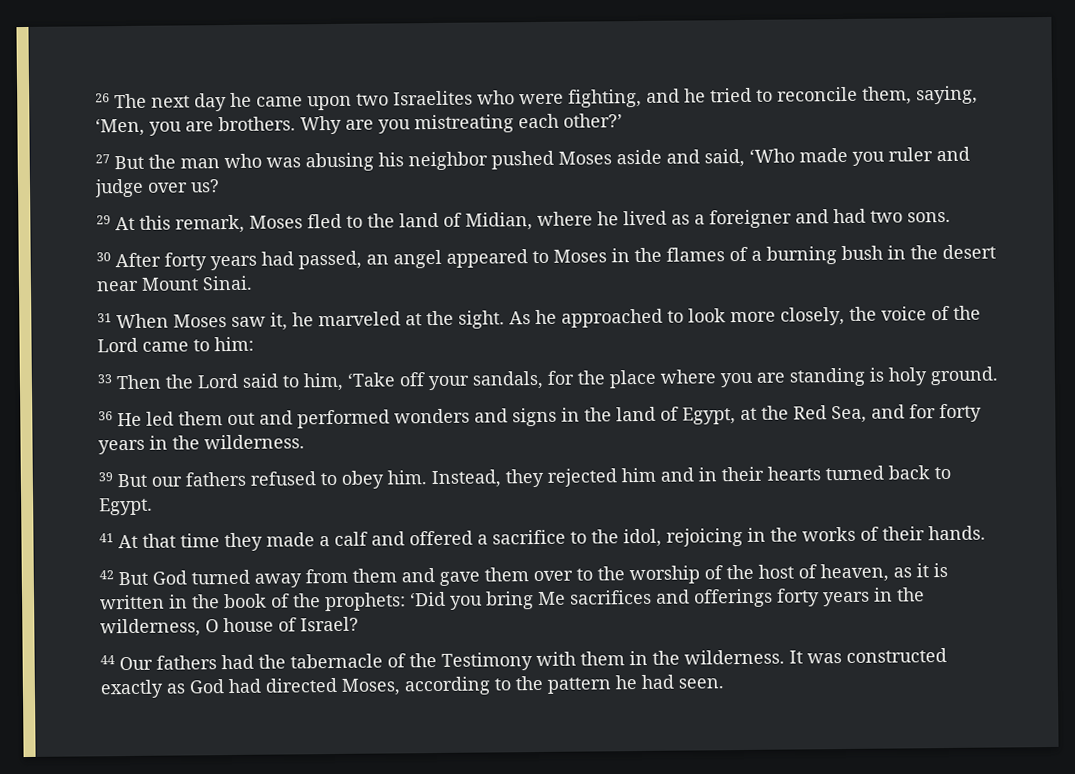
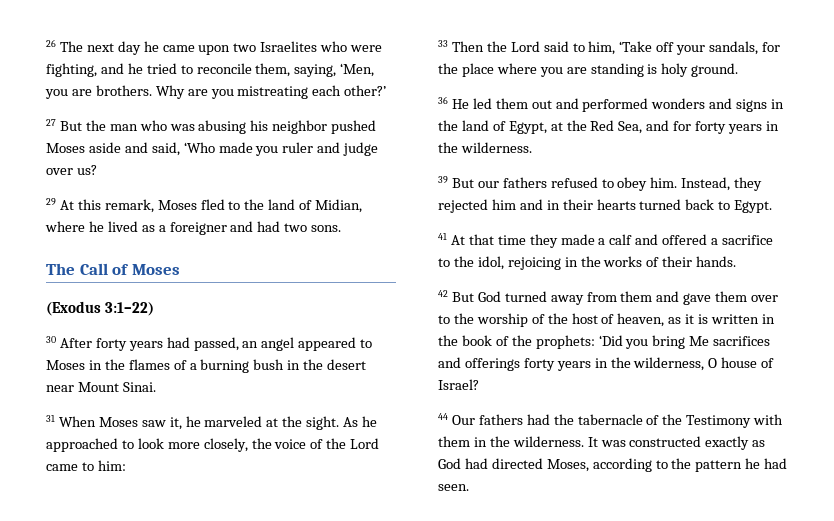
(951, 217) none -> [46,263,180,275] [46,301,154,316] // The Call of Moses // (Exodus 3:1–22)

